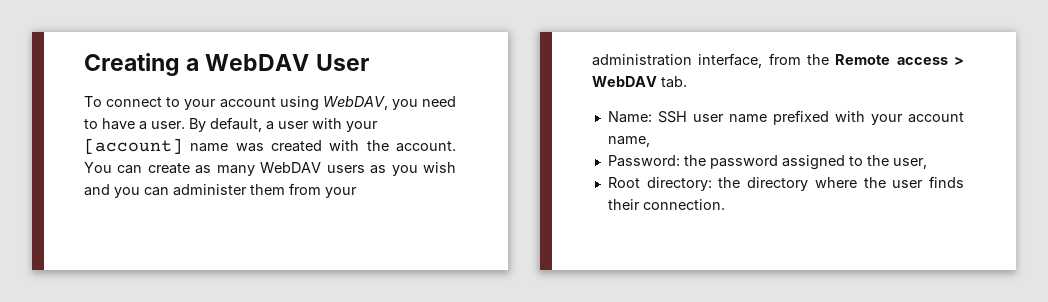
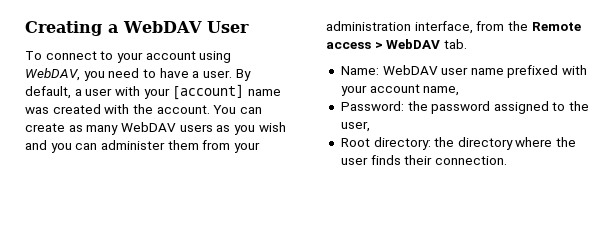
[657,111,687,123] SSH -> [382,65,438,75] WebDAV

